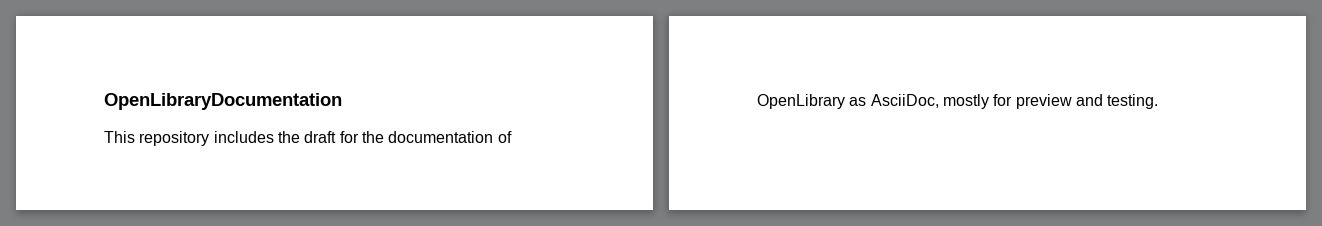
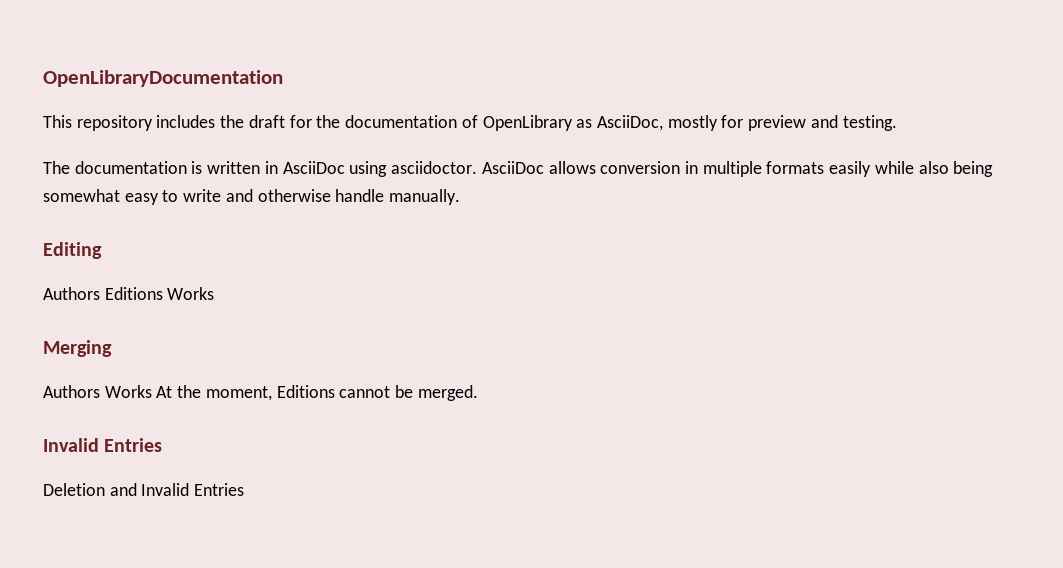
(1159, 101) none -> [43,161,994,177] [43,189,461,205] [43,242,102,259] [43,287,215,300] [43,340,112,357] [43,385,478,401] [43,438,163,452] [43,483,245,496] // The documentation is written in AsciiDoc using asciidoctor. AsciiDoc allows conversion in multiple formats easily while also being somewhat easy to write and otherwise handle manually. // Editing // Authors Editions Works // Merging // Authors Works At the moment, Editions cannot be merged. // Invalid Entries // Deletion and Invalid Entries

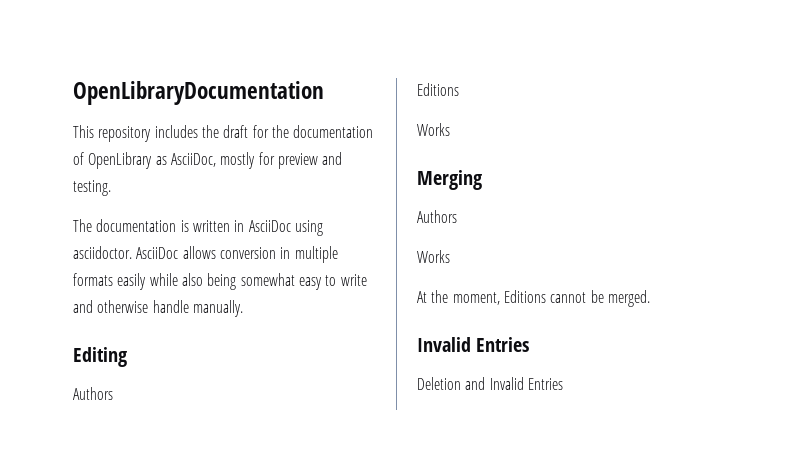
[104,287,163,300] Editions -> [417,83,459,96] // Editions //
[104,385,152,398] Works -> [417,250,450,263] // Works //

